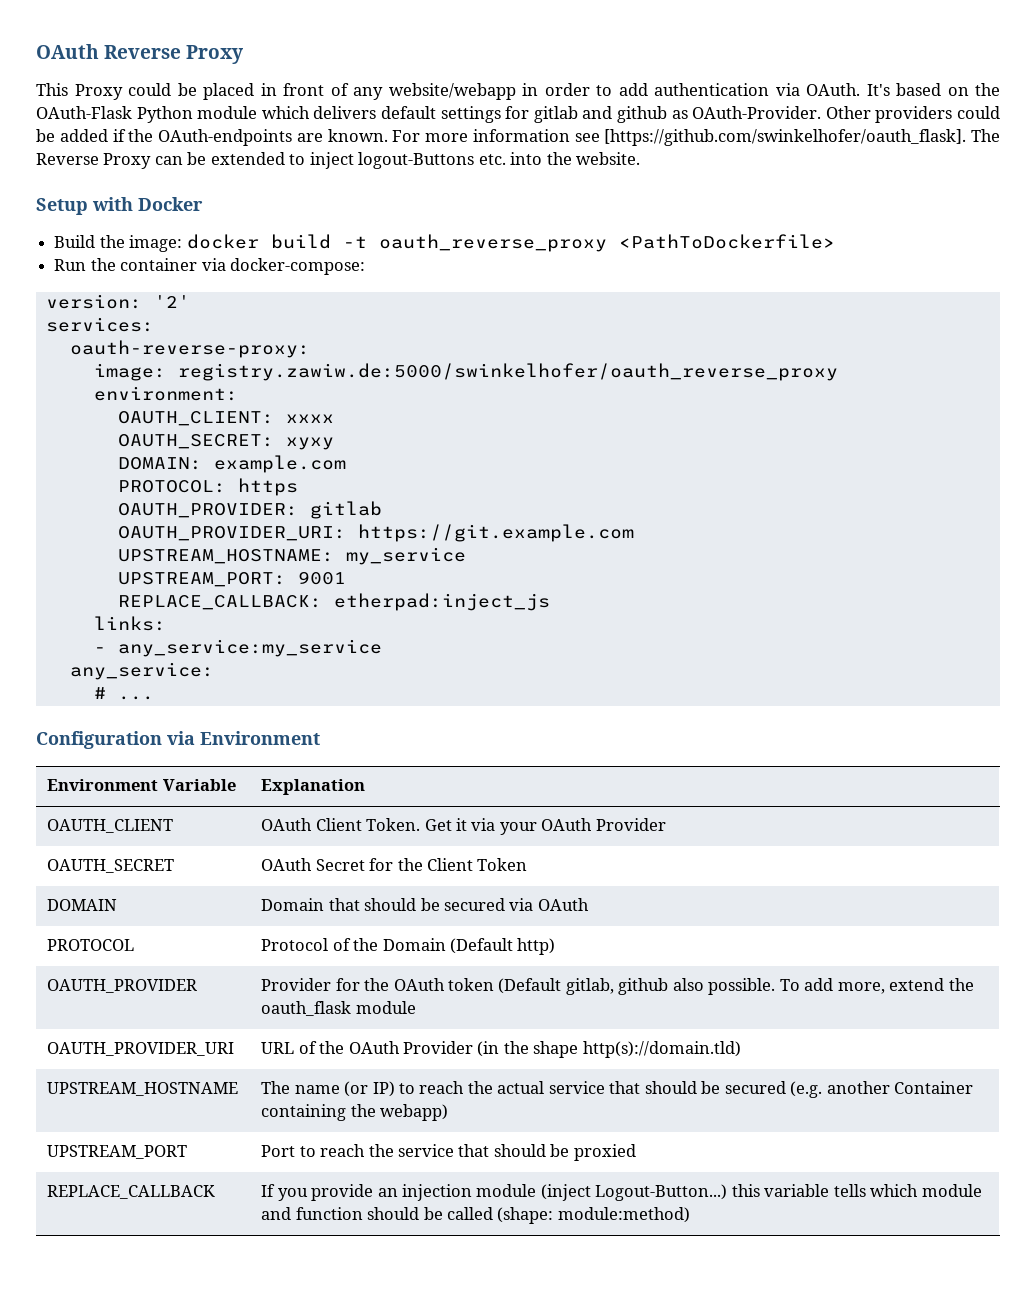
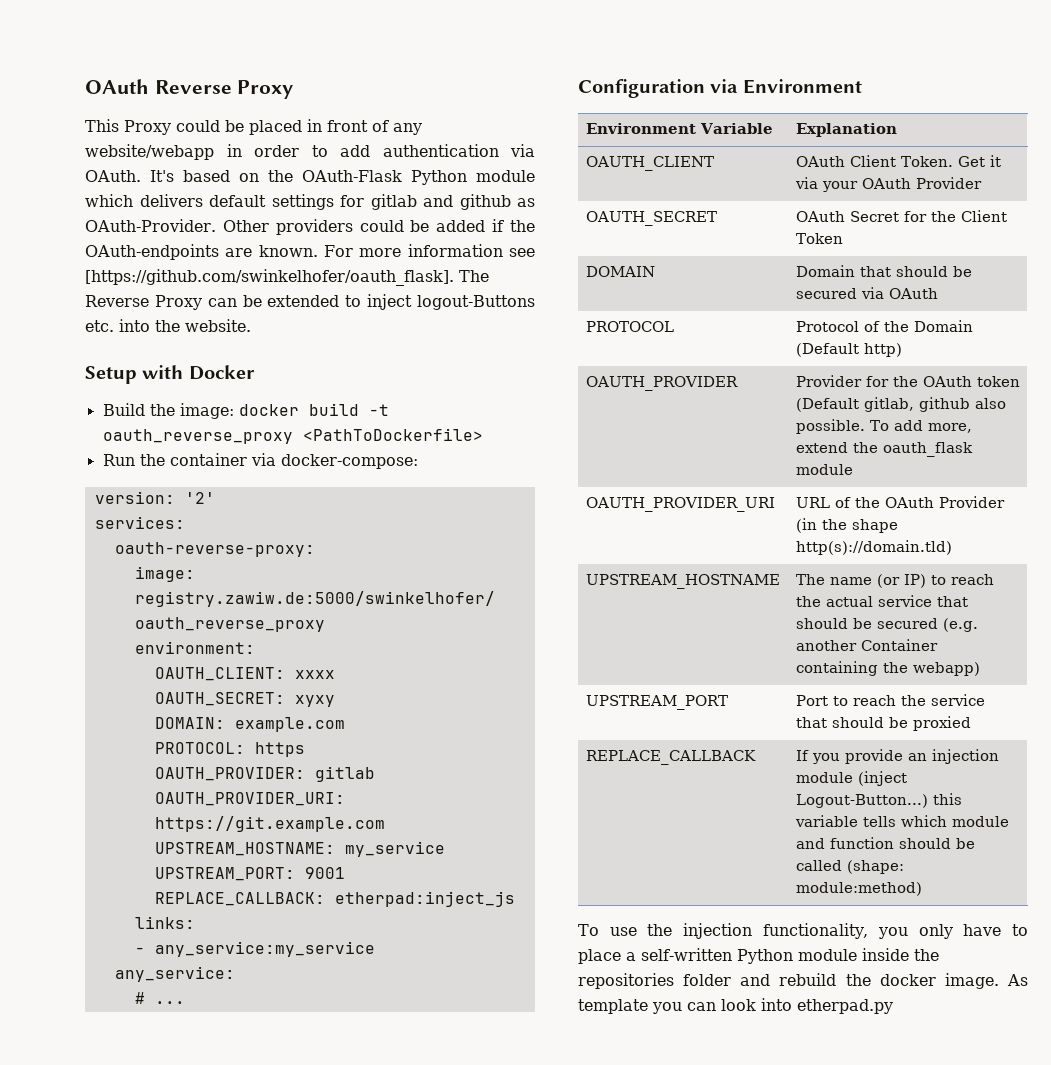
(690, 1215) none -> [578,923,1028,939] [578,948,939,964] [578,973,1028,989] [578,998,893,1014] // To use the injection functionality, you only have to place a self-written Python module inside the repositories folder and rebuild the docker image. As template you can look into etherpad.py

